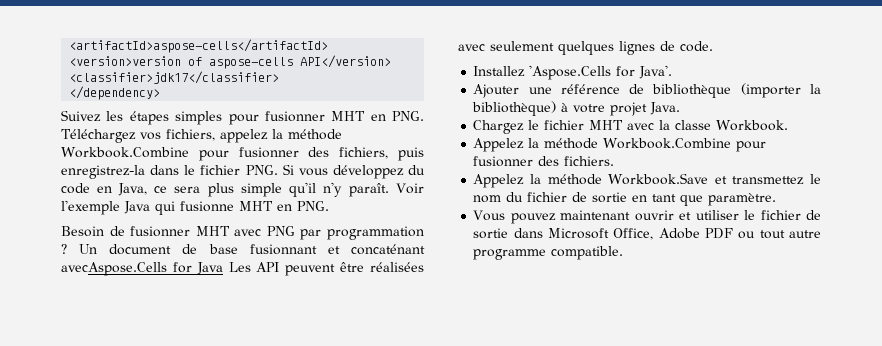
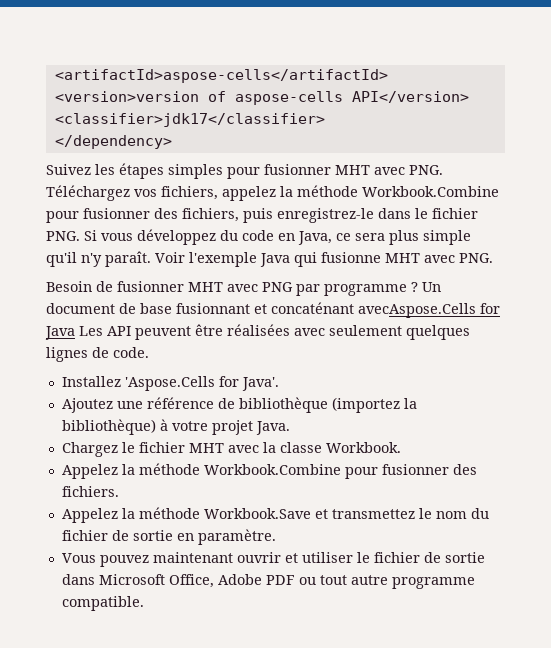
[370,114,386,121] en -> [374,167,405,175] avec
[61,165,145,179] enregistrez-la -> [277,208,374,223] enregistrez-le
[277,204,292,211] en -> [424,255,455,263] avec
[327,226,424,240] programmation -> [324,284,407,296] programme
[473,84,520,98] Ajouter -> [61,398,113,413] Ajoutez
[740,83,801,98] (importer -> [331,397,400,413] (importez
[652,194,704,206] tant que -> (194, 537) none

